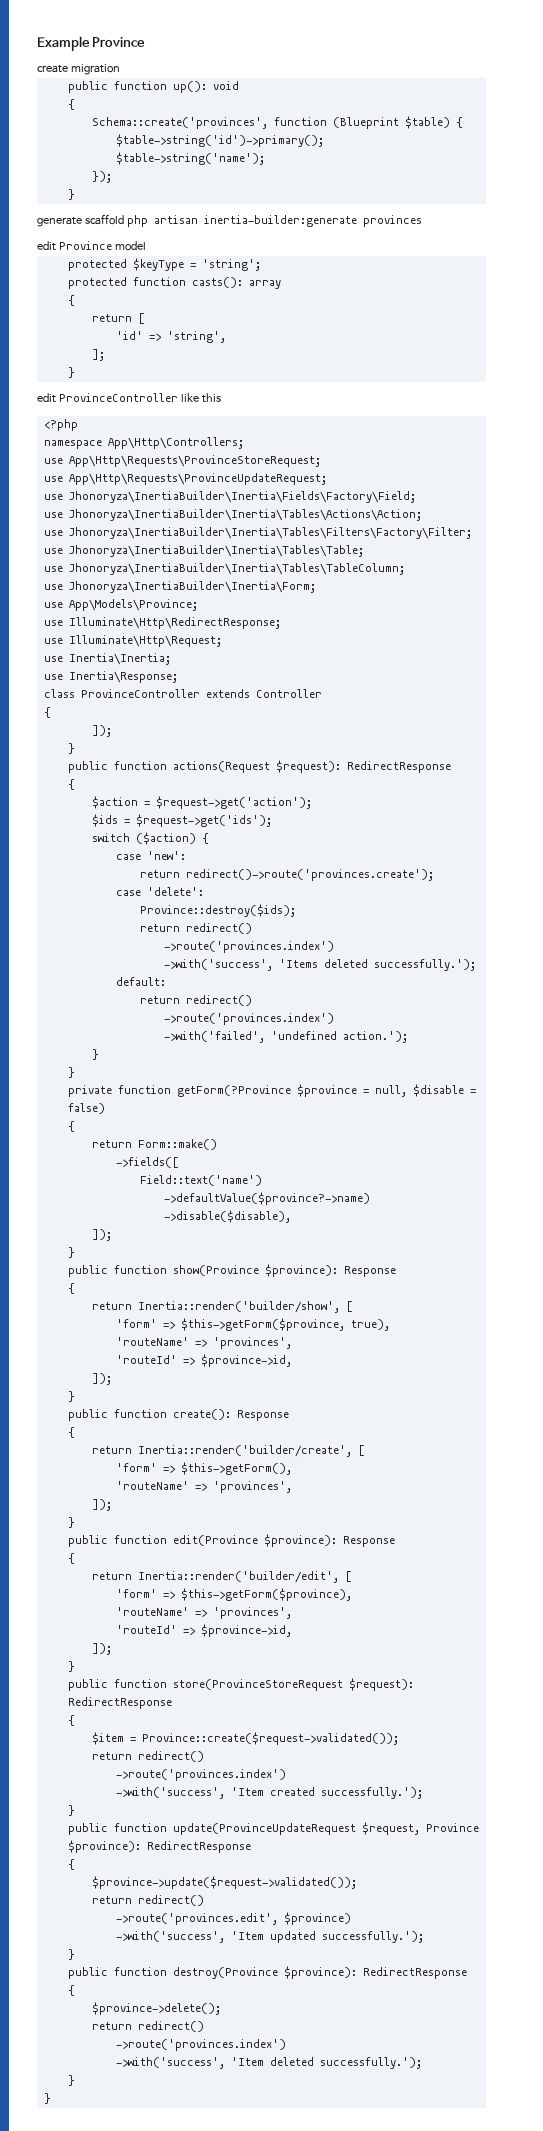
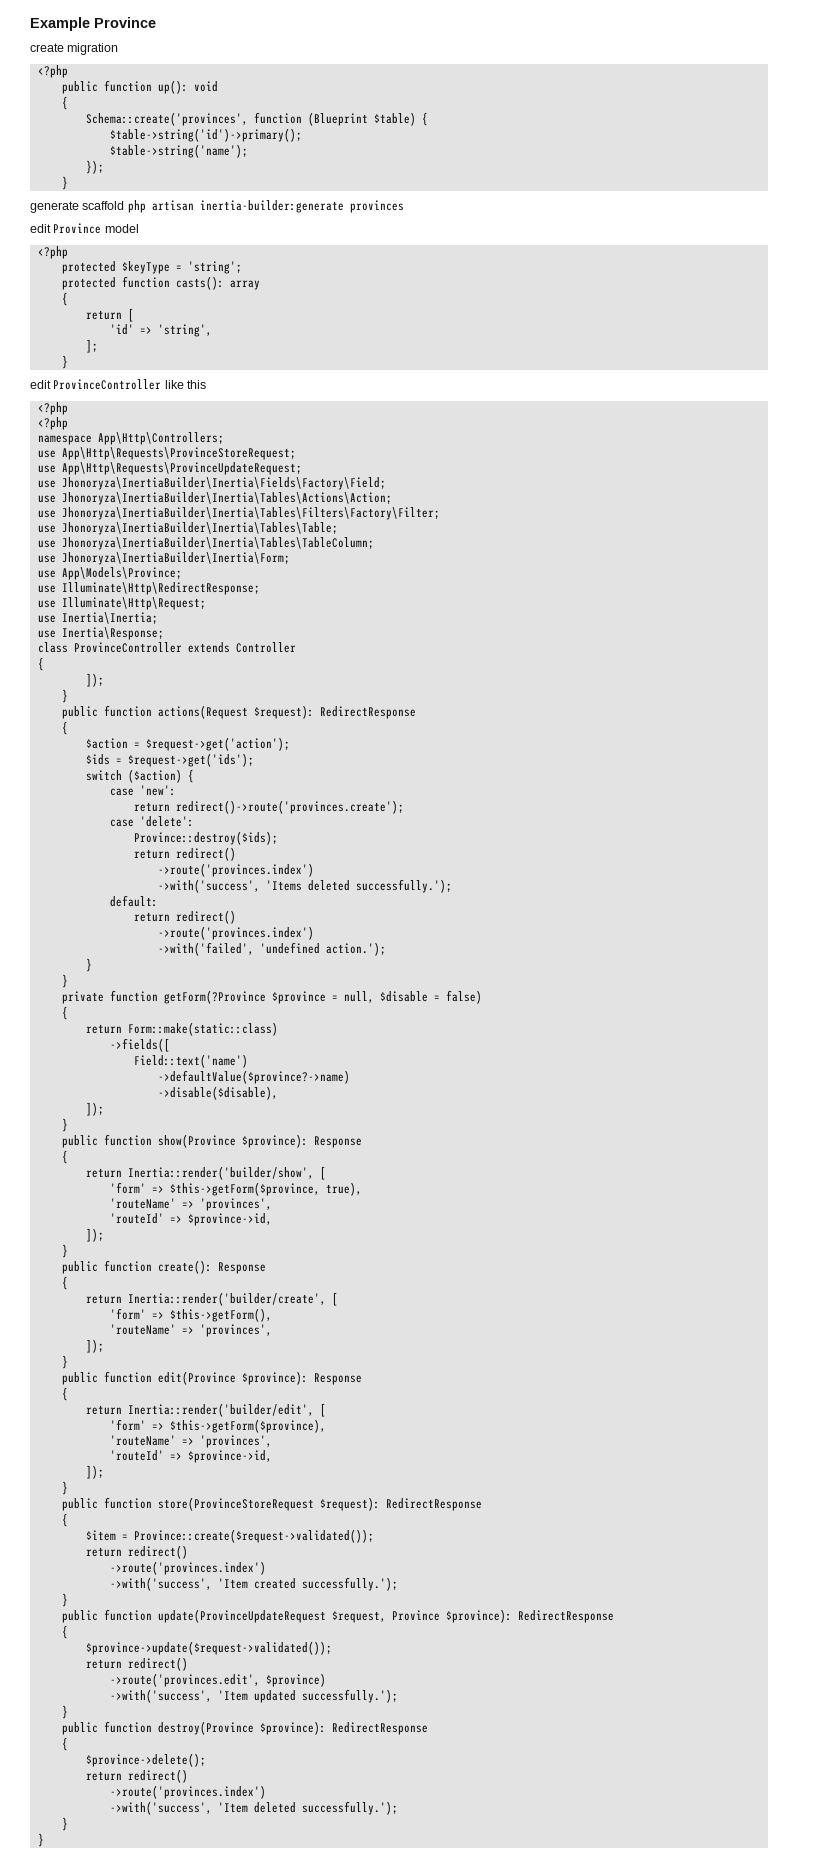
(120, 69) none -> [37,65,68,78] // <?php
(146, 246) none -> [37,246,68,259] // <?php
(78, 425) none -> [37,417,68,430] // <?php
[137,1139,217,1150] Form::make() -> [127,1022,278,1036] Form::make(static::class)

